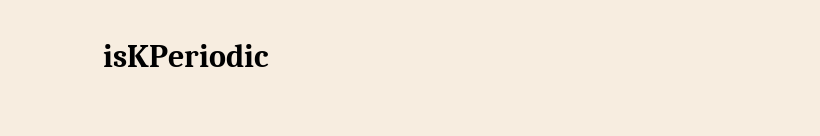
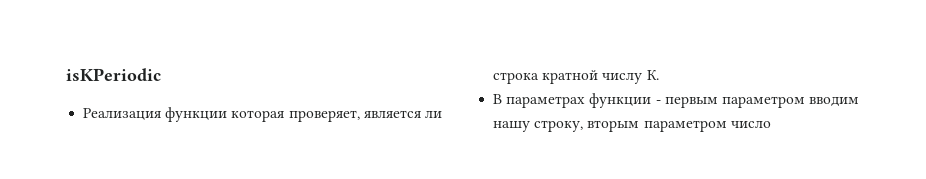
(269, 55) none -> [83,107,442,122] [493,70,659,84] [493,93,860,108] [493,120,771,132] // Реализация функции которая проверяет, является ли строка кратной числу К. // В параметрах функции - первым параметром вводим нашу строку, вторым параметром число

